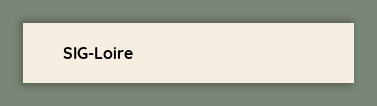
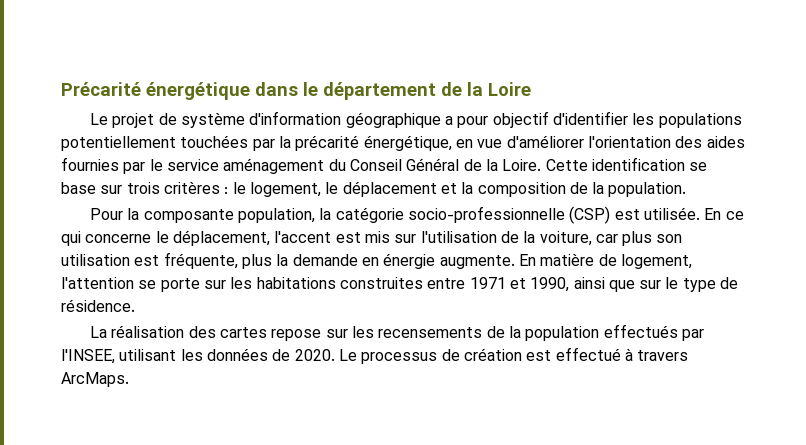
[63,47,133,59] SIG-Loire -> [61,82,531,100] [89,111,742,128] [61,135,745,151] [61,157,708,174] [61,181,687,197] [89,206,744,224] [61,230,683,246] [61,252,692,269] [61,277,739,292] [61,299,135,312] [89,324,704,341] [61,347,689,364] [61,372,129,387] Précarité énergétique dans le département de la Loire // Le projet de système d'information géographique a pour objectif d'identifier les populations potentiellement touchées par la précarité énergétique, en vue d'améliorer l'orientation des aides fournies par le service aménagement du Conseil Général de la Loire. Cette identification se base sur trois critères : le logement, le déplacement et la composition de la population. // Pour la composante population, la catégorie socio-professionnelle (CSP) est utilisée. En ce qui concerne le déplacement, l'accent est mis sur l'utilisation de la voiture, car plus son utilisation est fréquente, plus la demande en énergie augmente. En matière de logement, l'attention se porte sur les habitations construites entre 1971 et 1990, ainsi que sur le type de résidence. // La réalisation des cartes repose sur les recensements de la population effectués par l'INSEE, utilisant les données de 2020. Le processus de création est effectué à travers ArcMaps.

